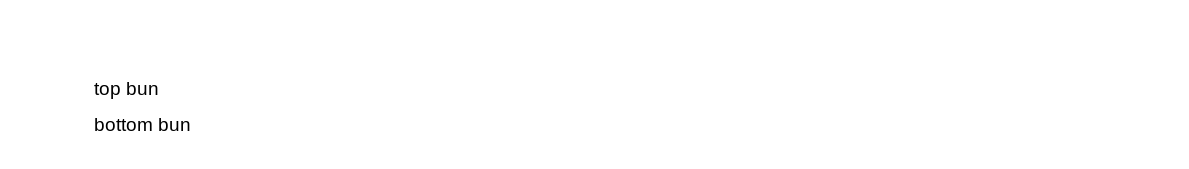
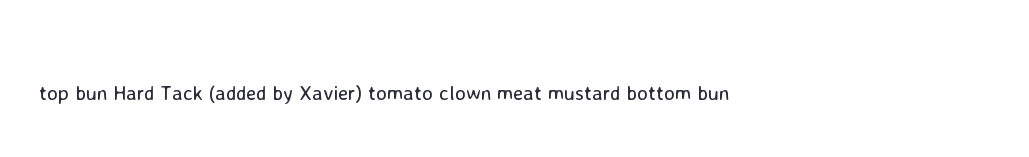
(160, 88) // -> [113,85,620,104] Hard Tack (added by Xavier) tomato clown meat mustard

